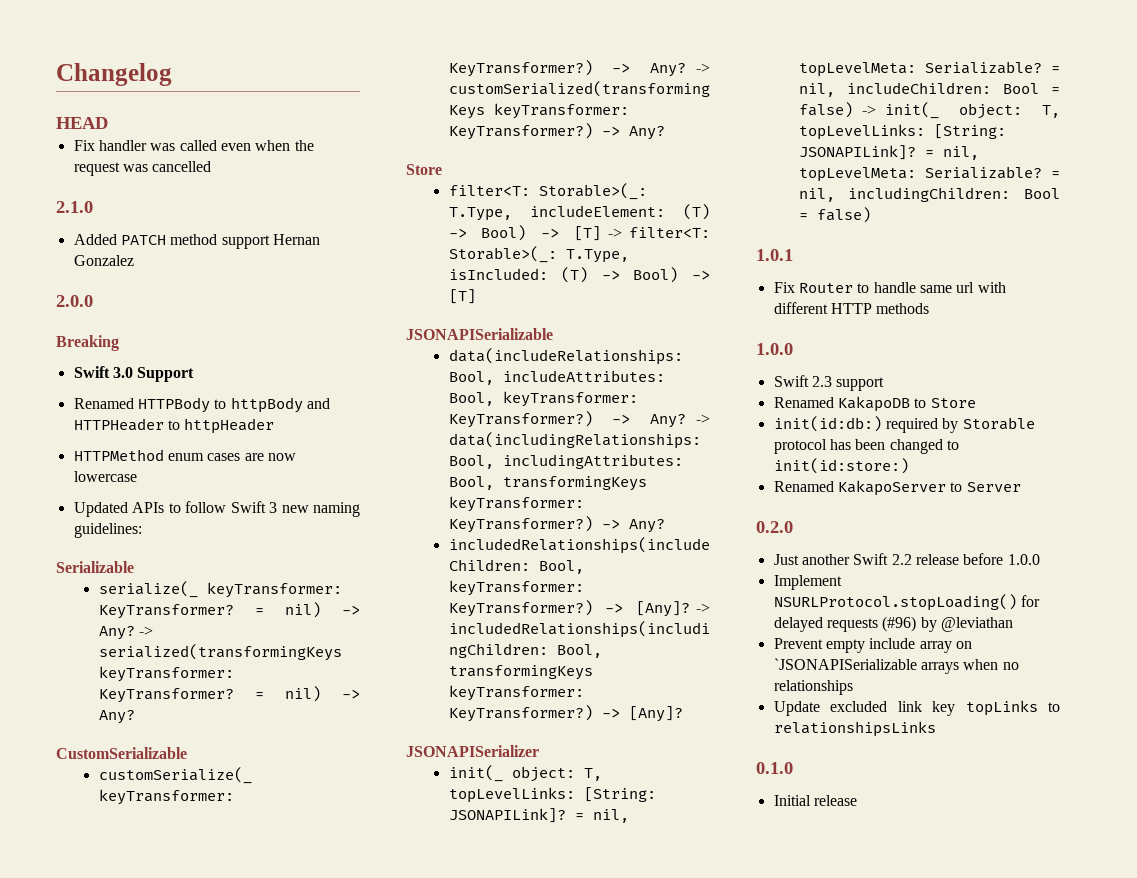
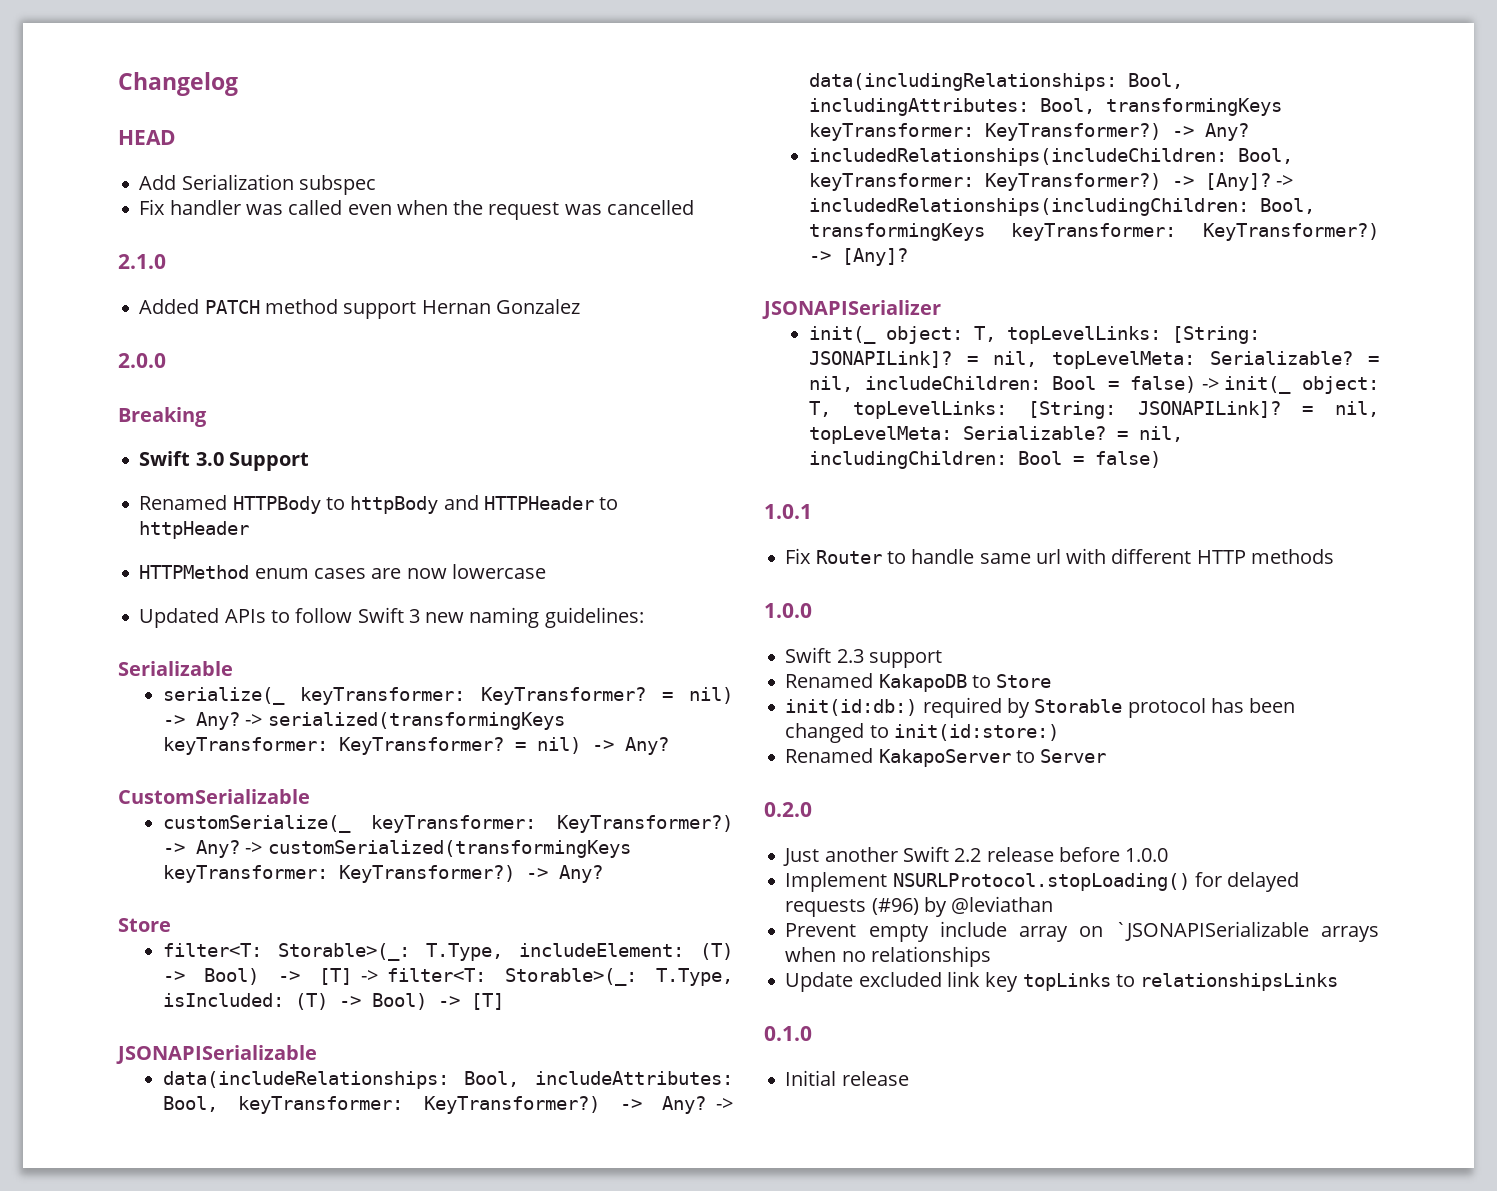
(108, 123) none -> [139,174,376,195] // Add Serialization subspec

